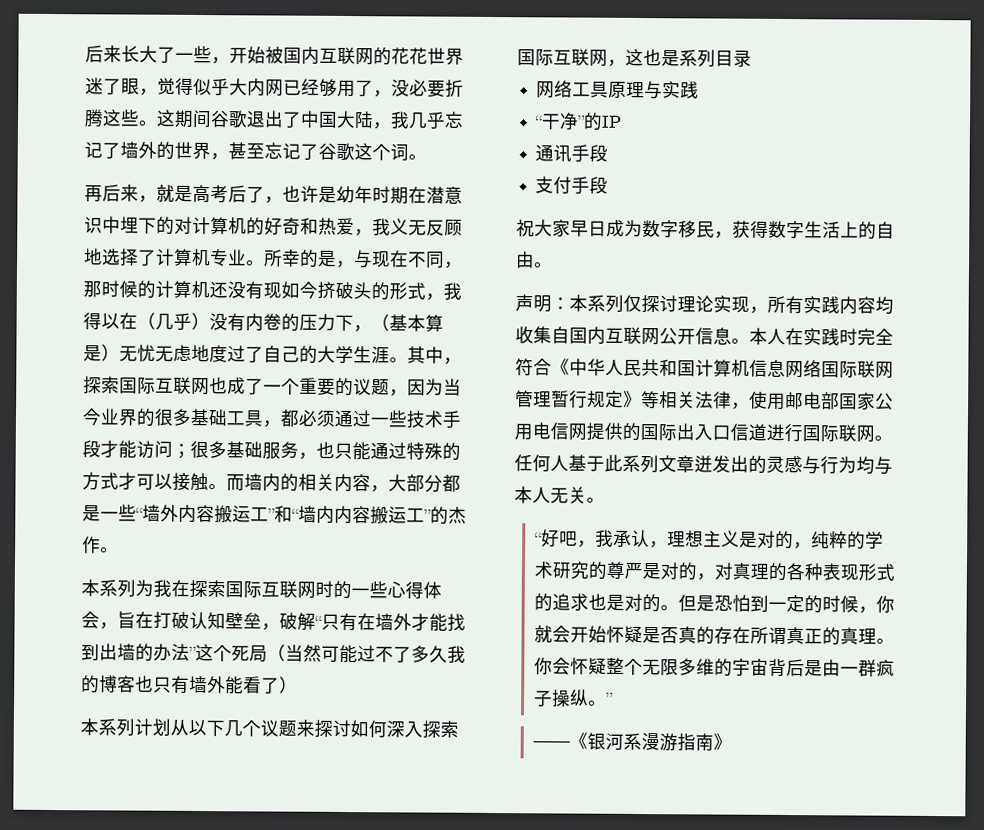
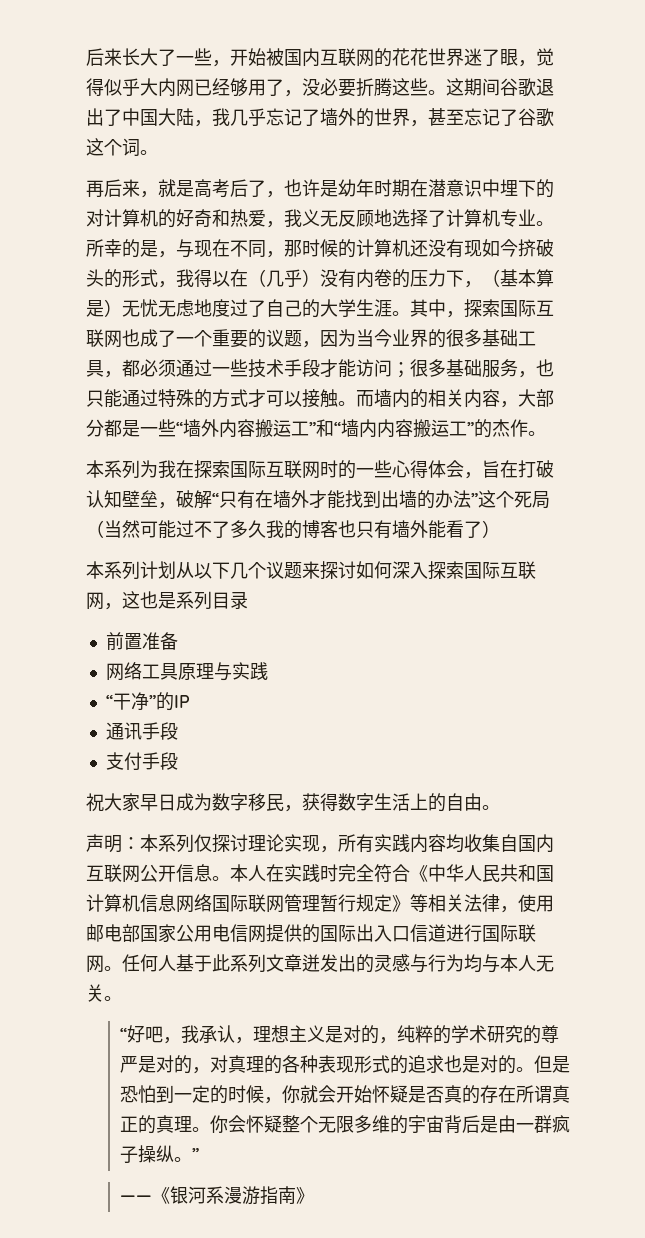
(752, 58) none -> [105,632,178,650] // 前置准备

